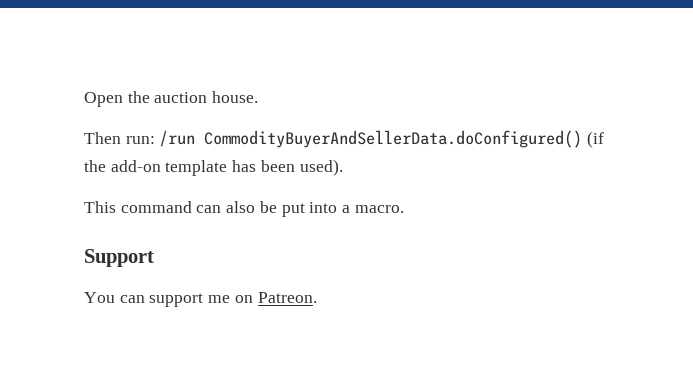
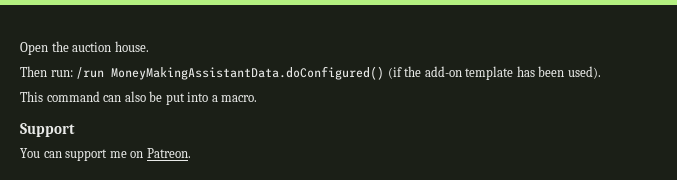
[204,130,583,148] CommodityBuyerAndSellerData.doConfigured() -> [111,66,385,80] MoneyMakingAssistantData.doConfigured()

